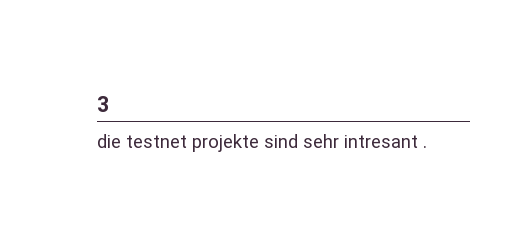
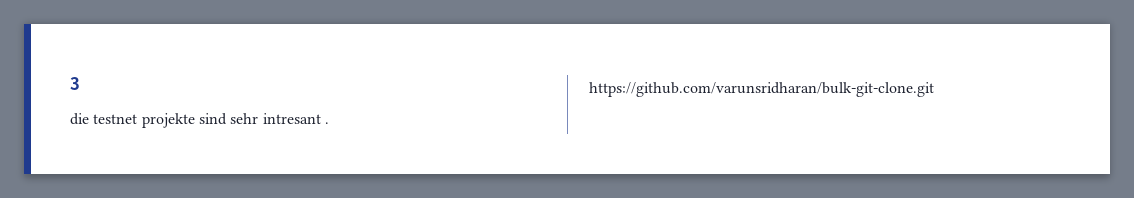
(427, 146) none -> [589,82,934,97] https://github.com/varunsridharan/bulk-git-clone.git

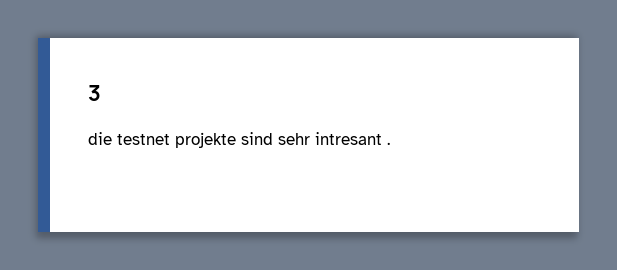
[589,82,934,97] https://github.com/varunsridharan/bulk-git-clone.git -> (390, 143) none

